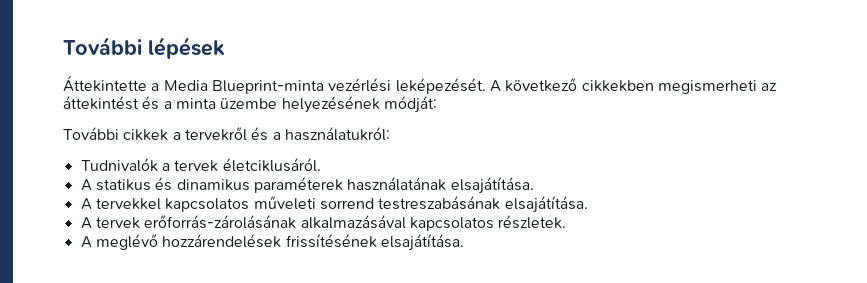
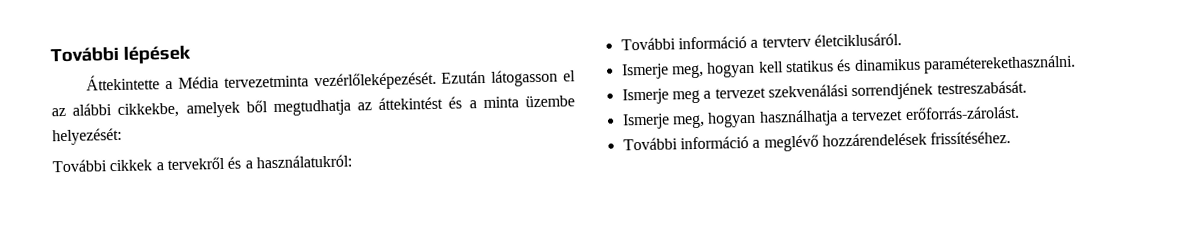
[163,78,757,94] Media Blueprint-minta vezérlési leképezését. A következő cikkekben megismerheti -> [177,69,577,91] [51,99,351,118] Média tervezetminta vezérlőleképezését. Ezután látogasson el az alábbi cikkekbe, amelyek ből megtudhatja
[281,96,437,113] helyezésének módját: -> [52,127,122,146] helyezését:
[80,158,321,172] [80,177,534,194] [80,196,588,213] [80,215,567,231] [80,234,464,251] Tudnivalók a tervek életciklusáról. // A statikus és dinamikus paraméterek használatának elsajátítása. // A tervekkel kapcsolatos műveleti sorrend testreszabásának elsajátítása. // A tervek erőforrás-zárolásának alkalmazásával kapcsolatos részletek. // A meglévő hozzárendelések frissítésének elsajátítása. -> [620,33,902,51] [621,54,1076,80] [621,80,1027,105] [621,105,1020,130] [622,130,1012,152] További információ a tervterv életciklusáról. // Ismerje meg, hogyan kell statikus és dinamikus paraméterekethasználni. // Ismerje meg a tervezet szekvenálási sorrendjének testreszabását. // Ismerje meg, hogyan használhatja a tervezet erőforrás-zárolást. // További információ a meglévő hozzárendelések frissítéséhez.

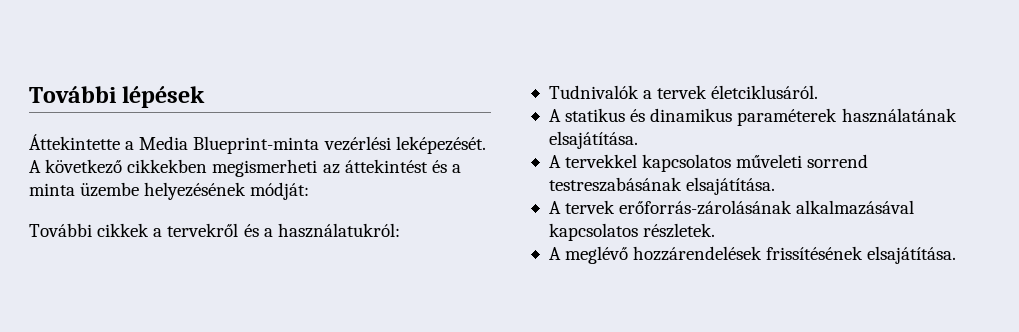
[177,69,577,91] [51,99,351,118] Média tervezetminta vezérlőleképezését. Ezután látogasson el az alábbi cikkekbe, amelyek ből megtudhatja -> [139,136,486,154] [29,159,318,177] Media Blueprint-minta vezérlési leképezését. A következő cikkekben megismerheti
[52,127,122,146] helyezését: -> [144,182,310,200] helyezésének módját:
[620,33,902,51] [621,54,1076,80] [621,80,1027,105] [621,105,1020,130] [622,130,1012,152] További információ a tervterv életciklusáról. // Ismerje meg, hogyan kell statikus és dinamikus paraméterekethasználni. // Ismerje meg a tervezet szekvenálási sorrendjének testreszabását. // Ismerje meg, hogyan használhatja a tervezet erőforrás-zárolást. // További információ a meglévő hozzárendelések frissítéséhez. -> [548,85,819,99] [548,108,957,126] [548,131,638,149] [548,154,869,172] [548,177,776,195] [548,200,915,215] [548,223,716,241] [548,246,957,264] Tudnivalók a tervek életciklusáról. // A statikus és dinamikus paraméterek használatának elsajátítása. // A tervekkel kapcsolatos műveleti sorrend testreszabásának elsajátítása. // A tervek erőforrás-zárolásának alkalmazásával kapcsolatos részletek. // A meglévő hozzárendelések frissítésének elsajátítása.

